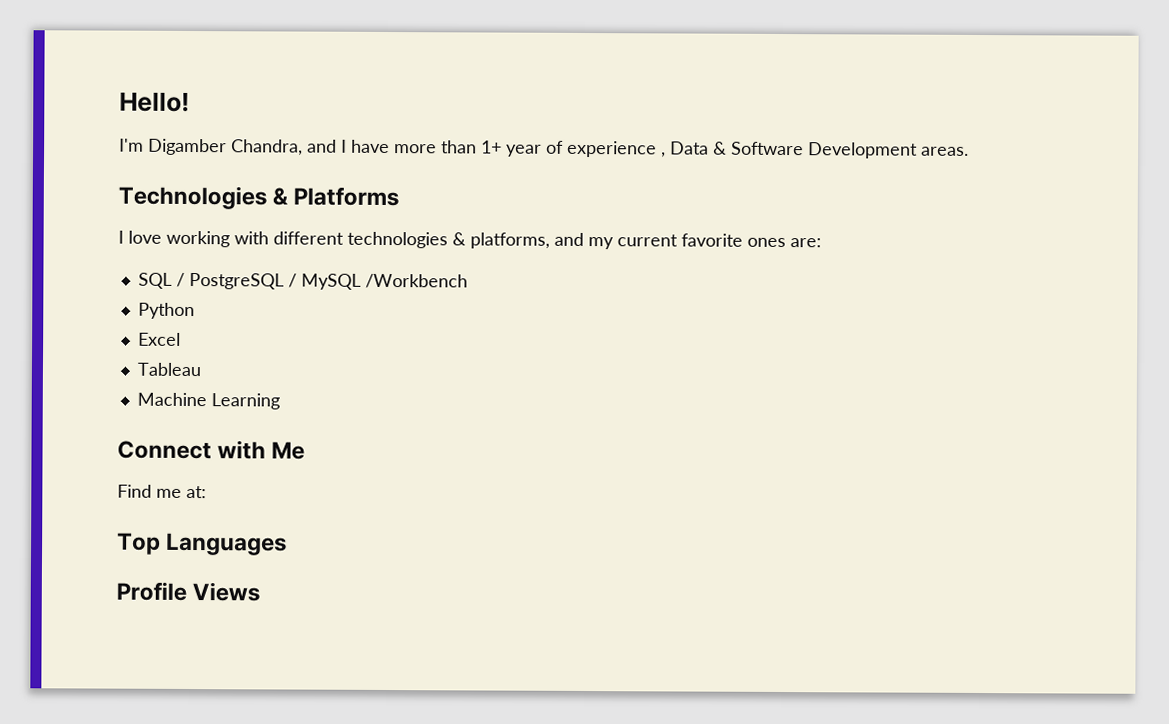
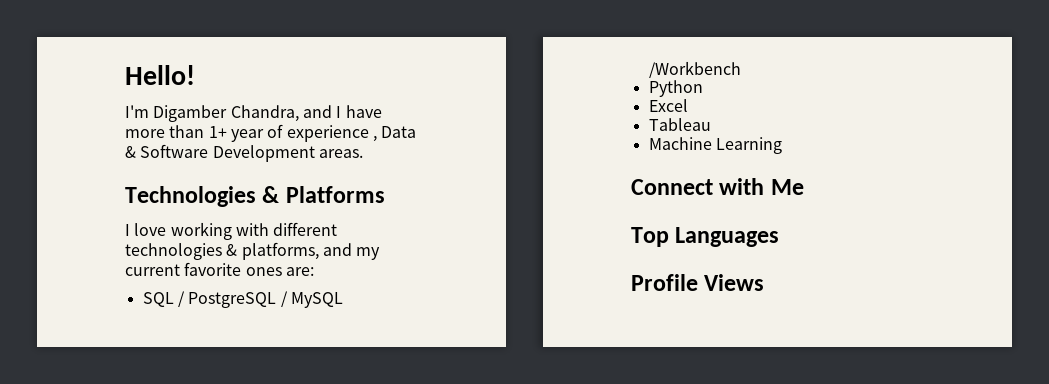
[117,484,207,499] // Find me at: -> (804, 187) none

